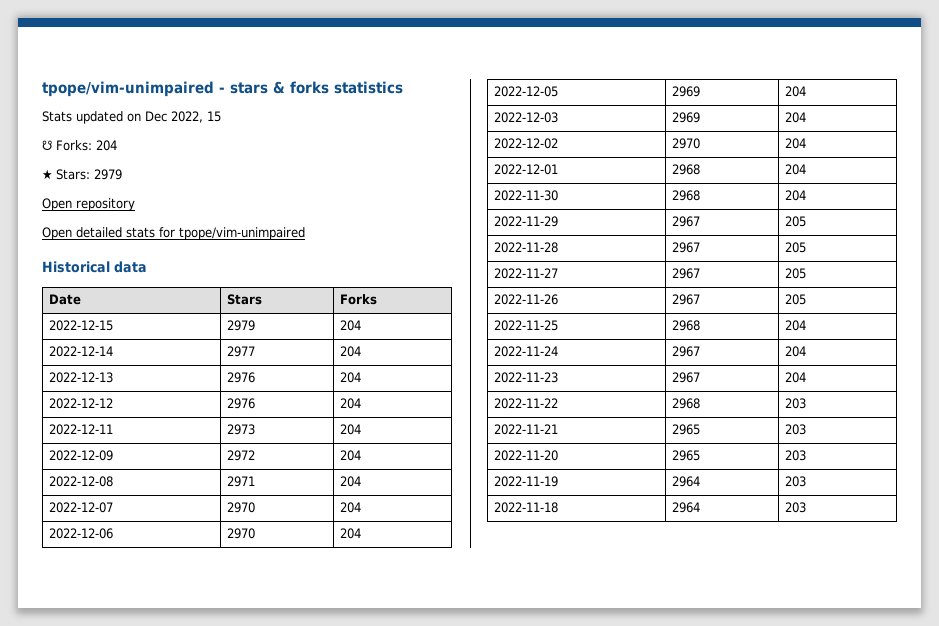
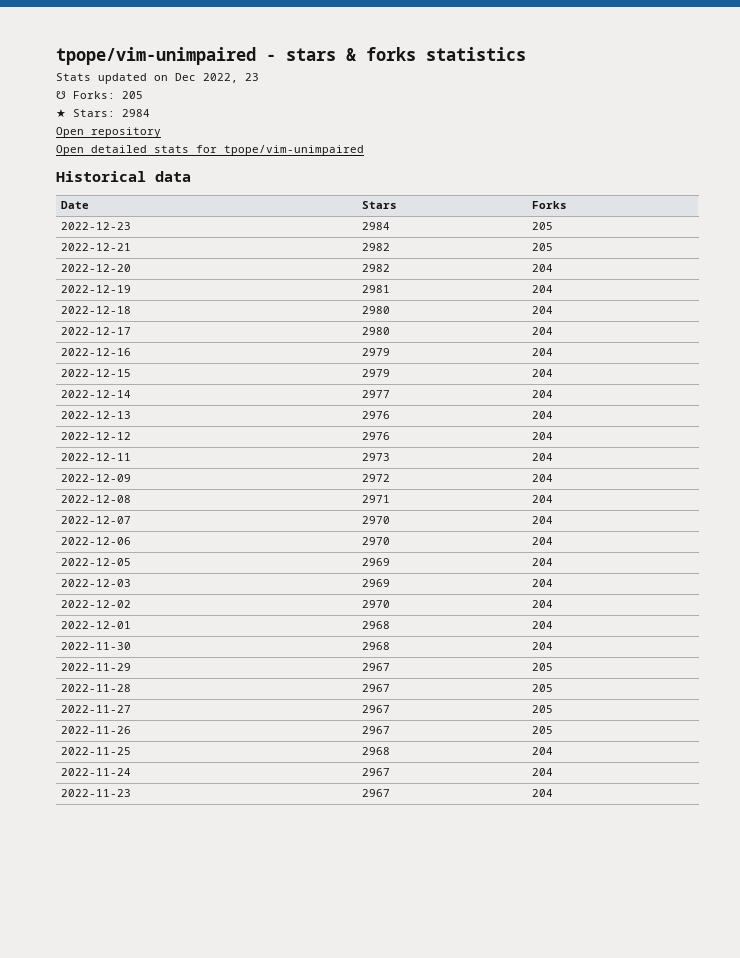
[207,111,221,122] 15 -> [245,73,259,81] 23
[96,140,117,151] 204 -> [122,91,143,99] 205
[94,169,122,180] 2979 -> [122,109,150,117] 2984
(378, 299) none -> [60,222,131,230] [361,222,390,230] [531,222,553,230] [60,243,131,251] [361,243,390,251] [531,243,553,251] [60,264,131,272] [361,264,390,272] [531,264,553,272] [60,285,131,293] [361,285,390,293] [531,285,553,293] [60,306,131,314] [361,306,390,314] [531,306,553,314] [60,327,131,335] [361,327,390,335] [531,327,553,335] [60,348,131,356] [361,348,390,356] [531,348,553,356] // 2022-12-23 | 2984 | 205 // 2022-12-21 | 2982 | 205 // 2022-12-20 | 2982 | 204 // 2022-12-19 | 2981 | 204 // 2022-12-18 | 2980 | 204 // 2022-12-17 | 2980 | 204 // 2022-12-16 | 2979 | 204
[494,398,559,409] [672,398,701,409] [785,398,807,409] [494,424,559,435] [672,424,701,435] [785,424,807,435] [494,450,559,461] [672,450,701,461] [785,450,807,461] [494,476,559,487] [672,476,701,487] [785,476,807,487] [494,502,559,513] [672,502,701,513] [785,502,807,513] // 2022-11-22 | 2968 | 203 // 2022-11-21 | 2965 | 203 // 2022-11-20 | 2965 | 203 // 2022-11-19 | 2964 | 203 // 2022-11-18 | 2964 | 203 -> (553, 793) none

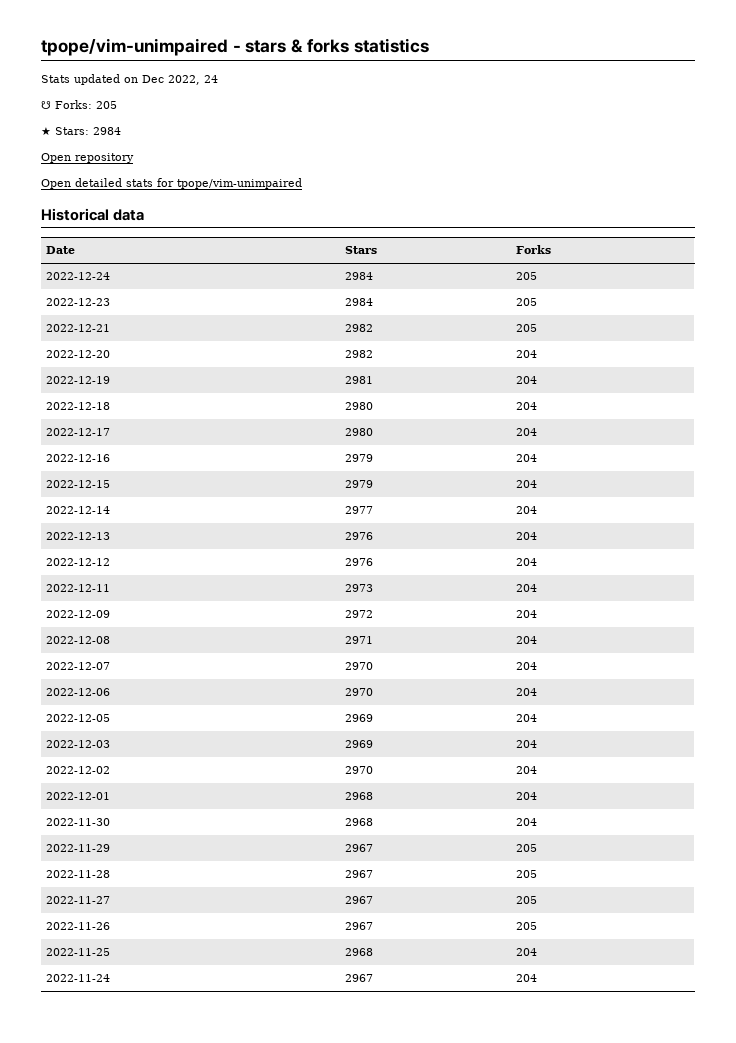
[245,73,259,81] 23 -> [204,75,218,83] 24
(567, 205) none -> [45,272,110,280] [344,272,373,280] [515,272,537,280] // 2022-12-24 | 2984 | 205
[60,789,131,797] [361,789,390,797] [531,789,553,797] // 2022-11-23 | 2967 | 204 -> (537, 978) none

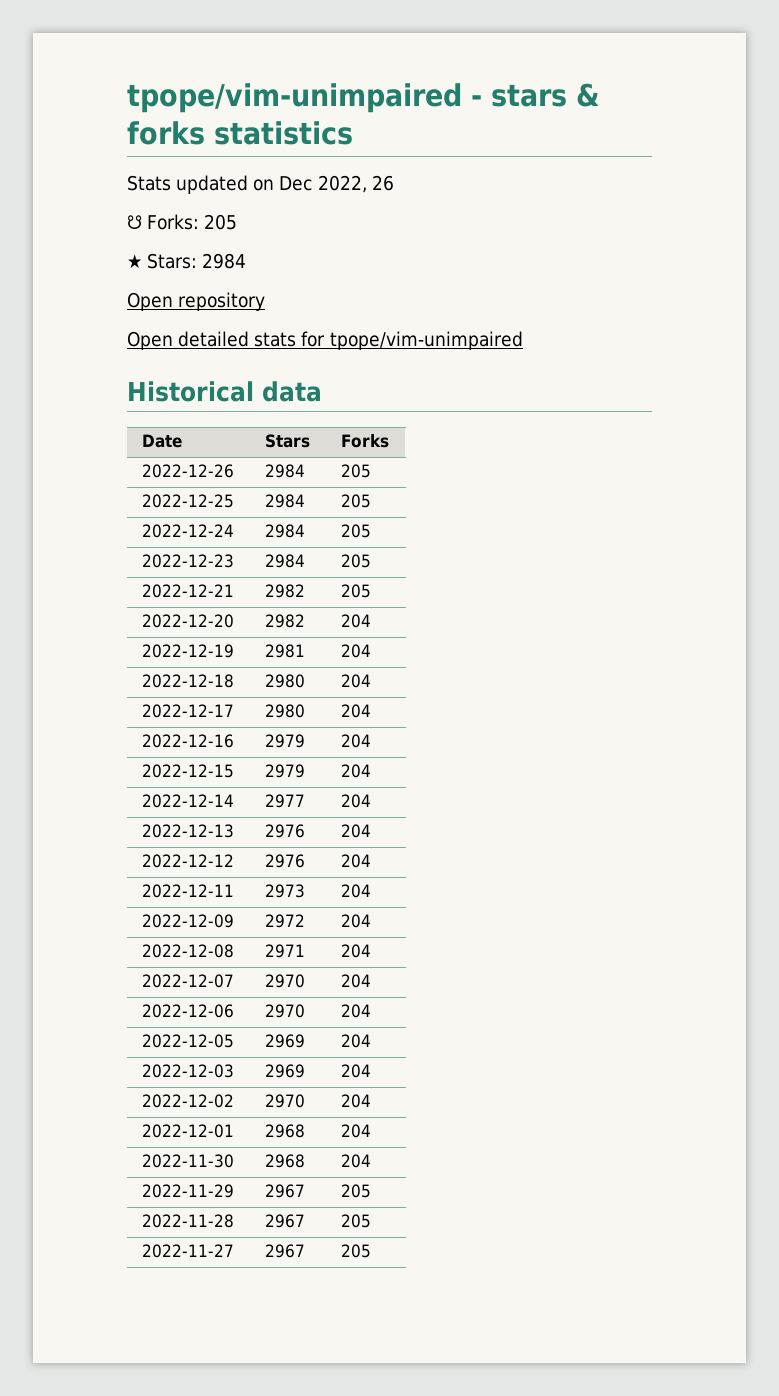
[204,75,218,83] 24 -> [371,175,394,191] 26
(551, 249) none -> [142,464,235,478] [265,464,306,478] [341,464,372,478] [142,494,235,508] [265,494,306,508] [341,494,372,508] // 2022-12-26 | 2984 | 205 // 2022-12-25 | 2984 | 205
[45,922,110,930] [344,922,373,930] [515,922,537,930] [45,948,110,956] [344,948,373,956] [515,948,537,956] [45,974,110,982] [344,974,373,982] [515,974,537,982] // 2022-11-26 | 2967 | 205 // 2022-11-25 | 2968 | 204 // 2022-11-24 | 2967 | 204 -> (372, 1251) none

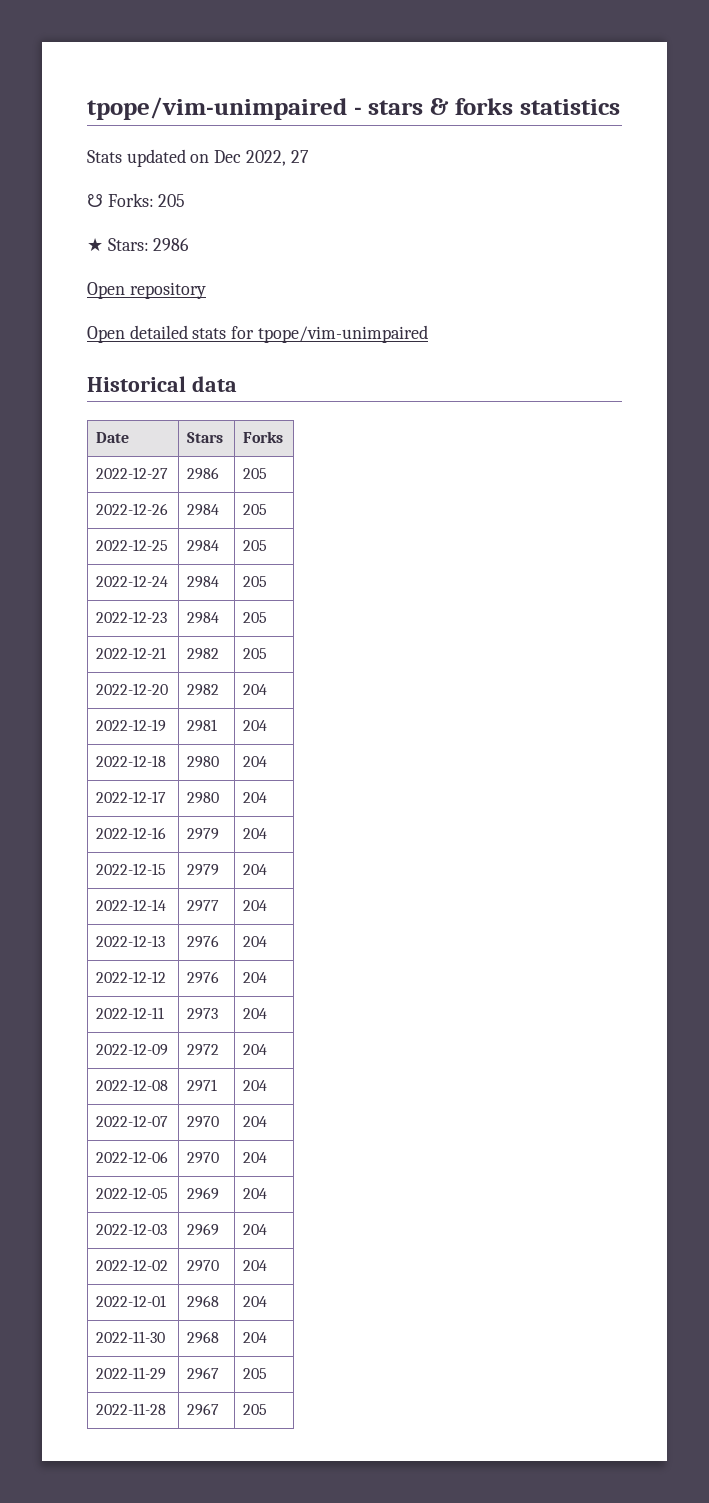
[371,175,394,191] 26 -> [290,150,309,163] 27
[202,253,247,269] 2984 -> [153,238,190,251] 2986
(390, 441) none -> [96,467,169,479] [187,467,220,480] [243,468,268,479] // 2022-12-27 | 2986 | 205
[142,1244,235,1258] [265,1244,306,1258] [341,1244,372,1258] // 2022-11-27 | 2967 | 205 -> (268, 1409) none

